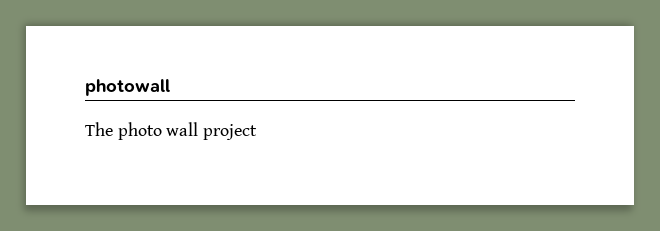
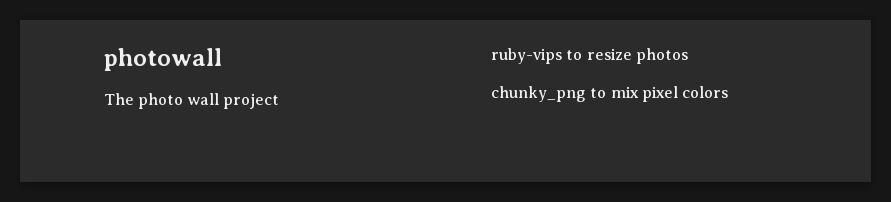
(258, 132) none -> [491,48,688,64] [491,86,729,102] // ruby-vips to resize photos // chunky_png to mix pixel colors

